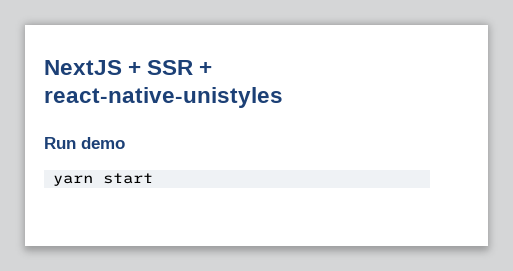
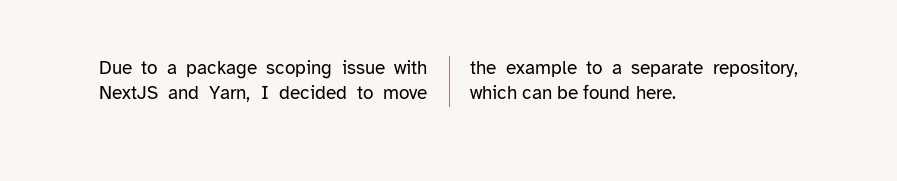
[44,60,213,75] [44,87,283,108] [44,137,125,149] [52,173,153,186] NextJS + SSR + react-native-unistyles // Run demo // yarn start -> [99,60,428,79] [99,85,427,102] [470,60,798,77] [470,84,676,99] Due to a package scoping issue with NextJS and Yarn, I decided to move the example to a separate repository, which can be found here.

